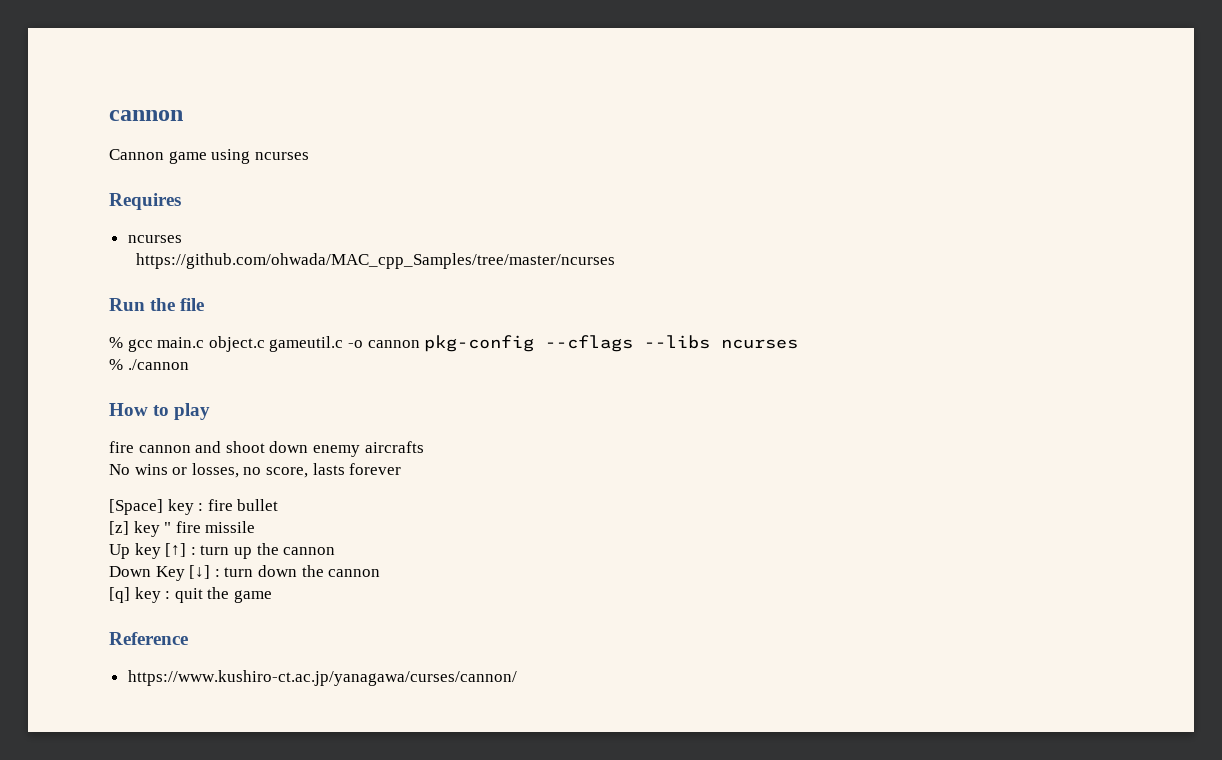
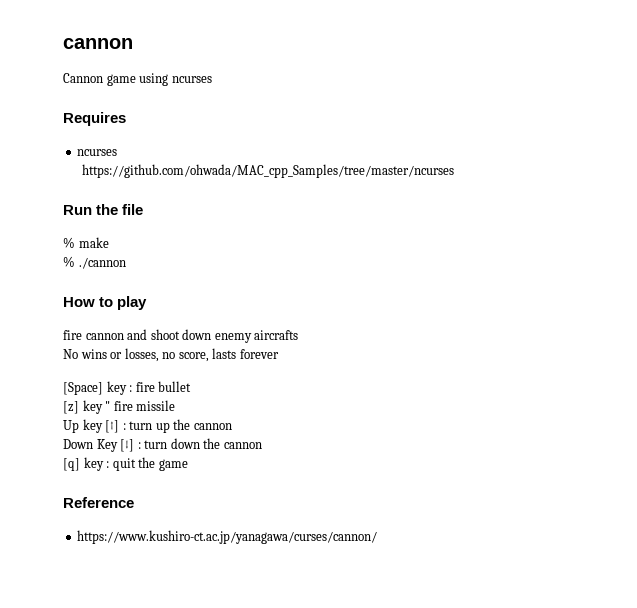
[127,335,799,352] gcc main.c object.c gameutil.c -o cannon pkg-config --cflags --libs ncurses -> [78,237,109,248] make

